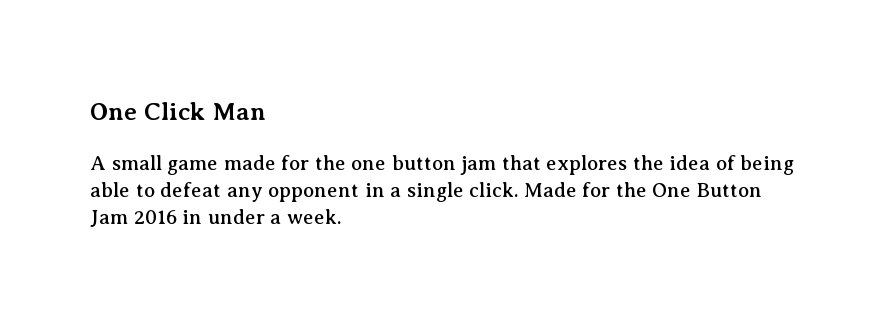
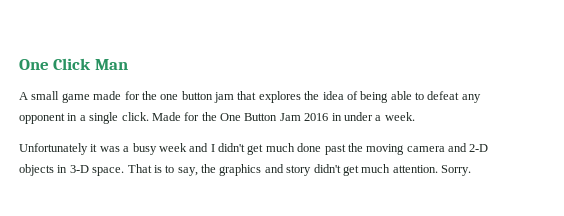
(341, 216) none -> [19,143,489,155] [19,164,471,176] // Unfortunately it was a busy week and I didn't get much done past the moving camera and 2-D objects in 3-D space. That is to say, the graphics and story didn't get much attention. Sorry.

